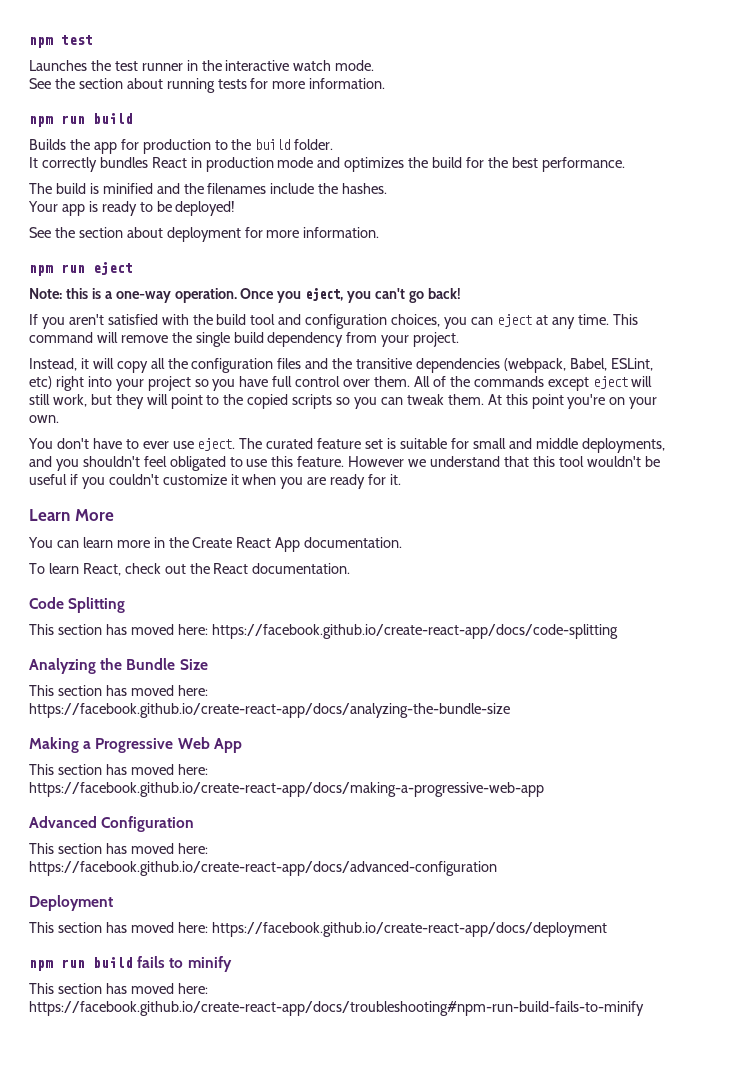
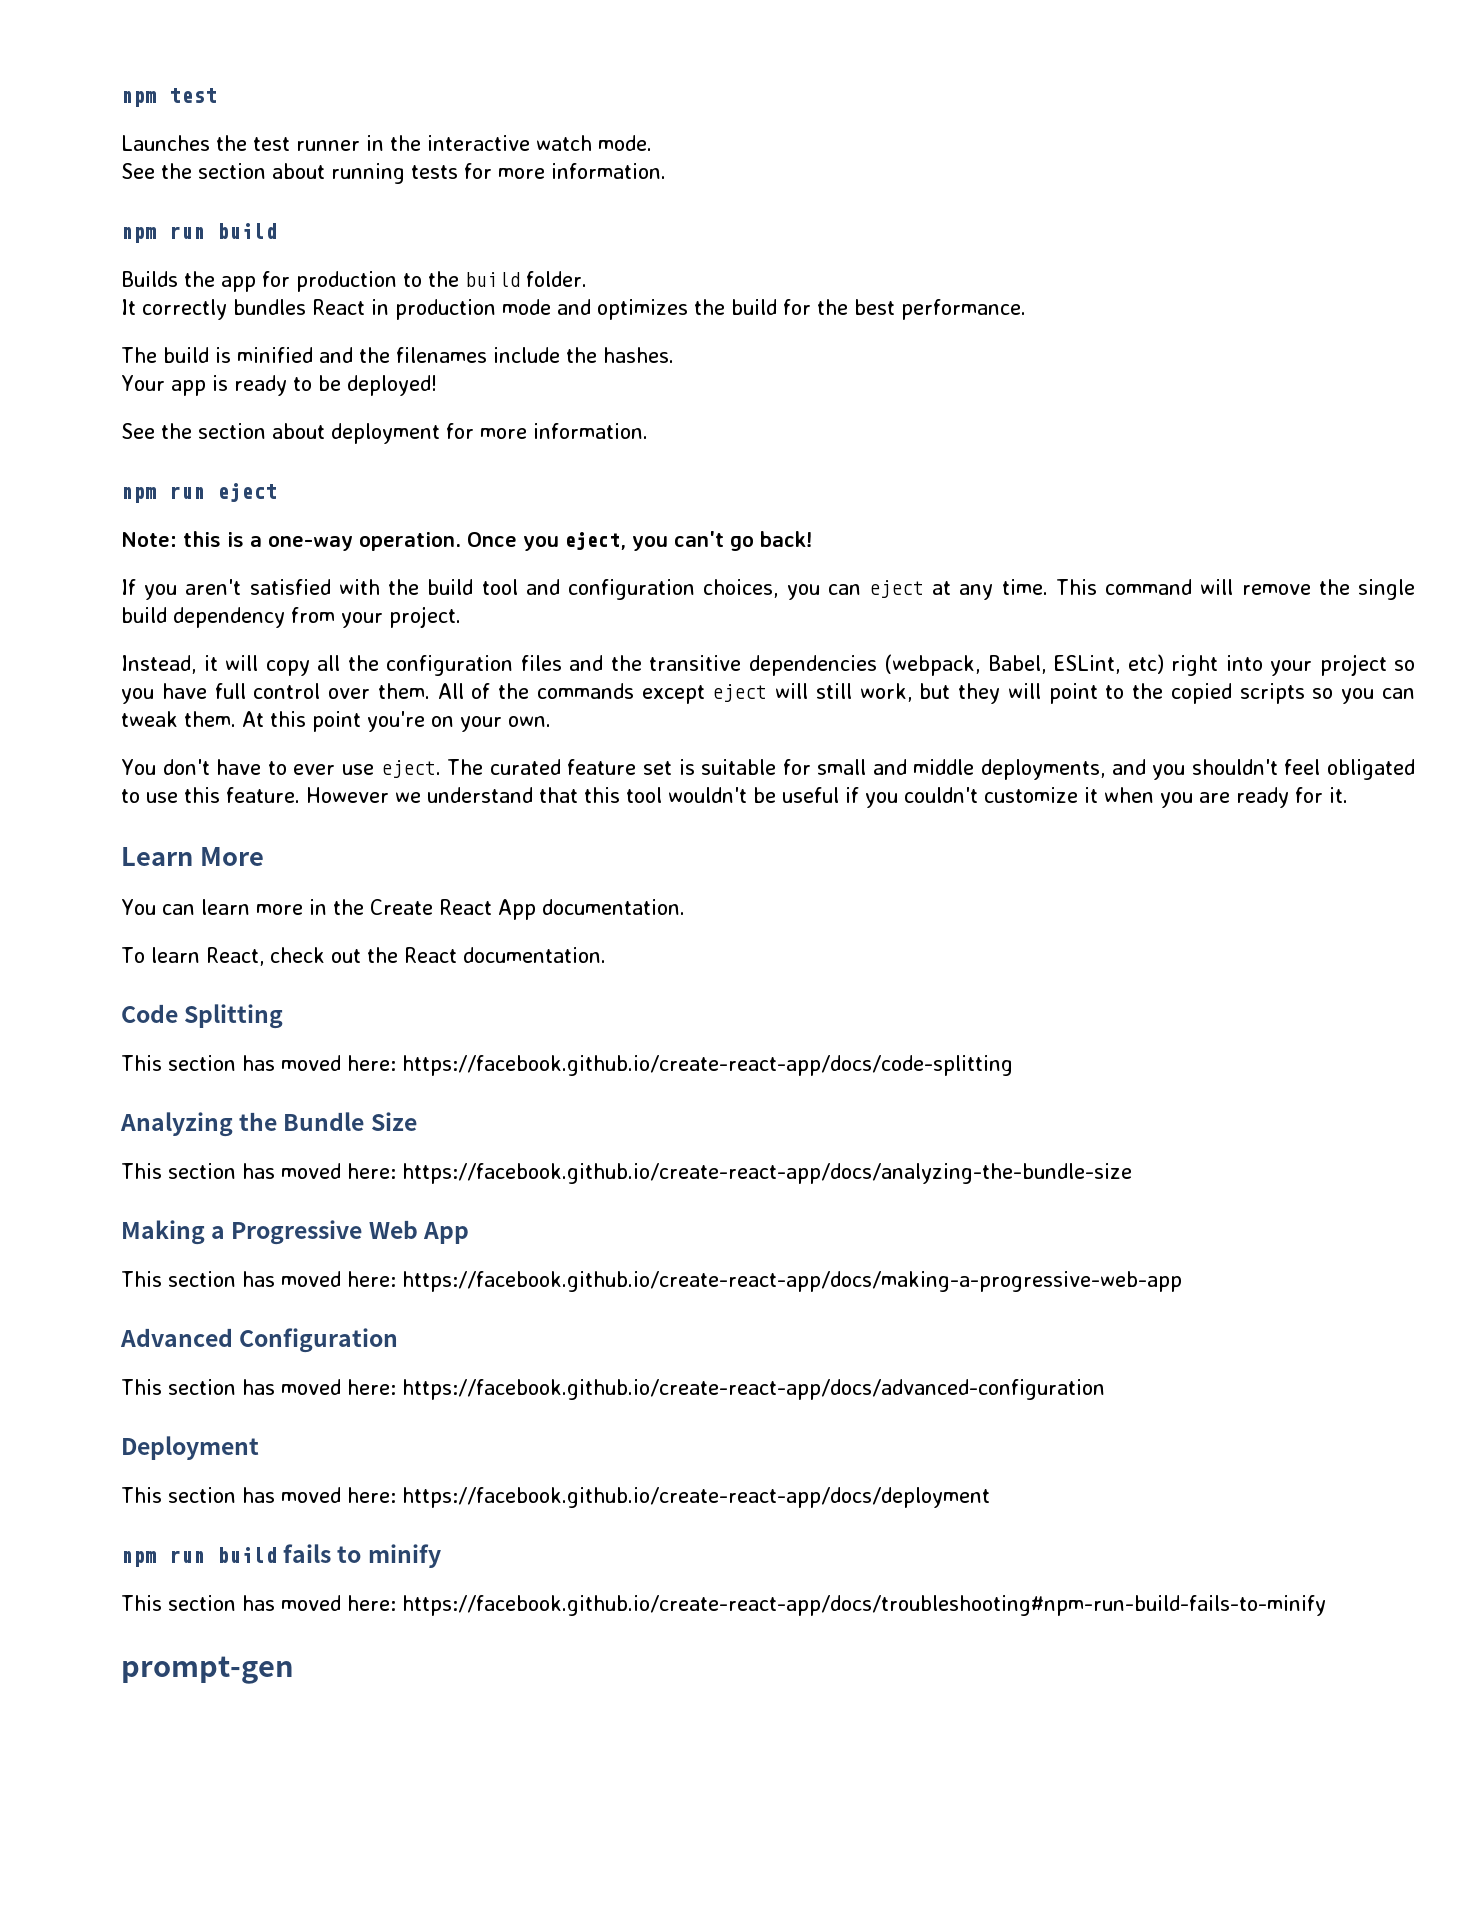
(644, 1008) none -> [121,1656,294,1684] // prompt-gen

